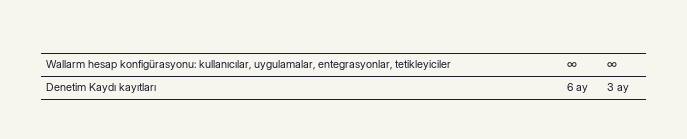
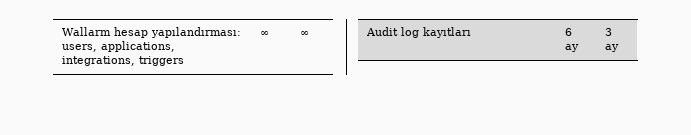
[120,60,452,70] konfigürasyonu: kullanıcılar, uygulamalar, entegrasyonlar, tetikleyiciler -> [151,27,242,38] [62,41,176,52] [62,56,185,66] yapılandırması: users, applications, integrations, triggers
[46,83,117,93] Denetim Kaydı -> [366,27,420,38] Audit log

